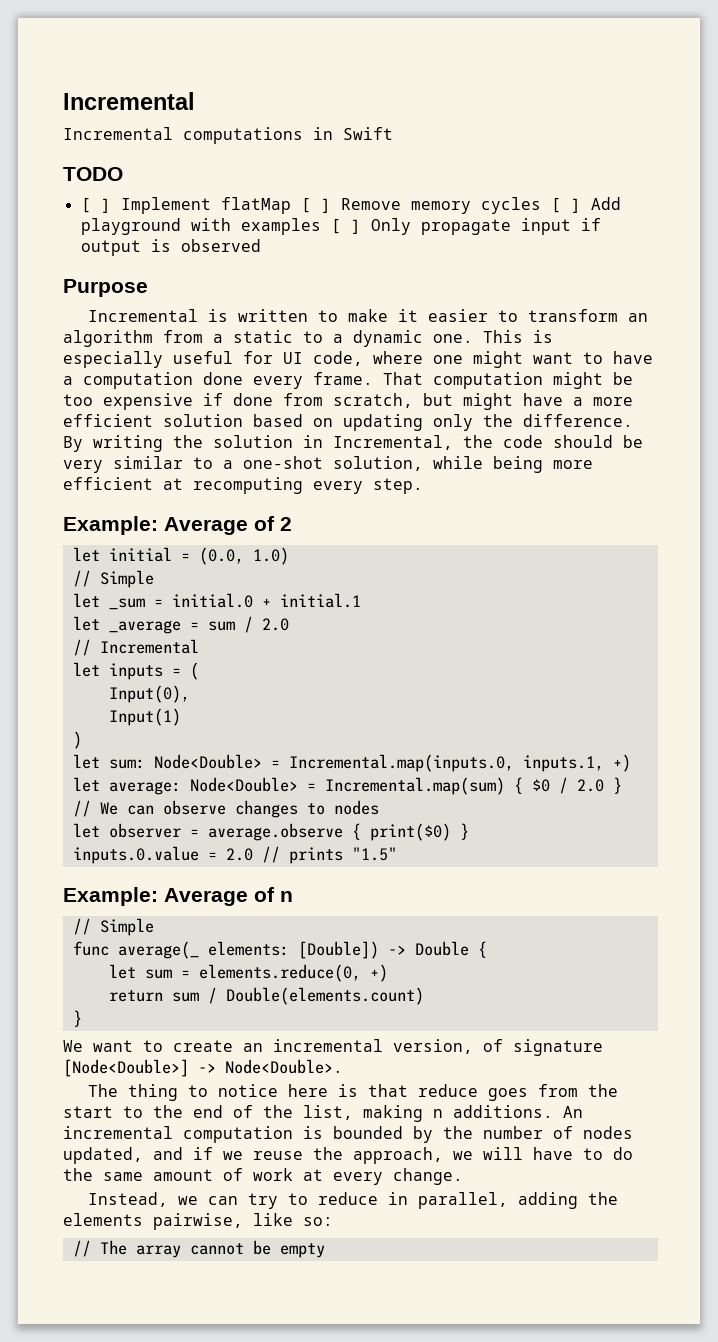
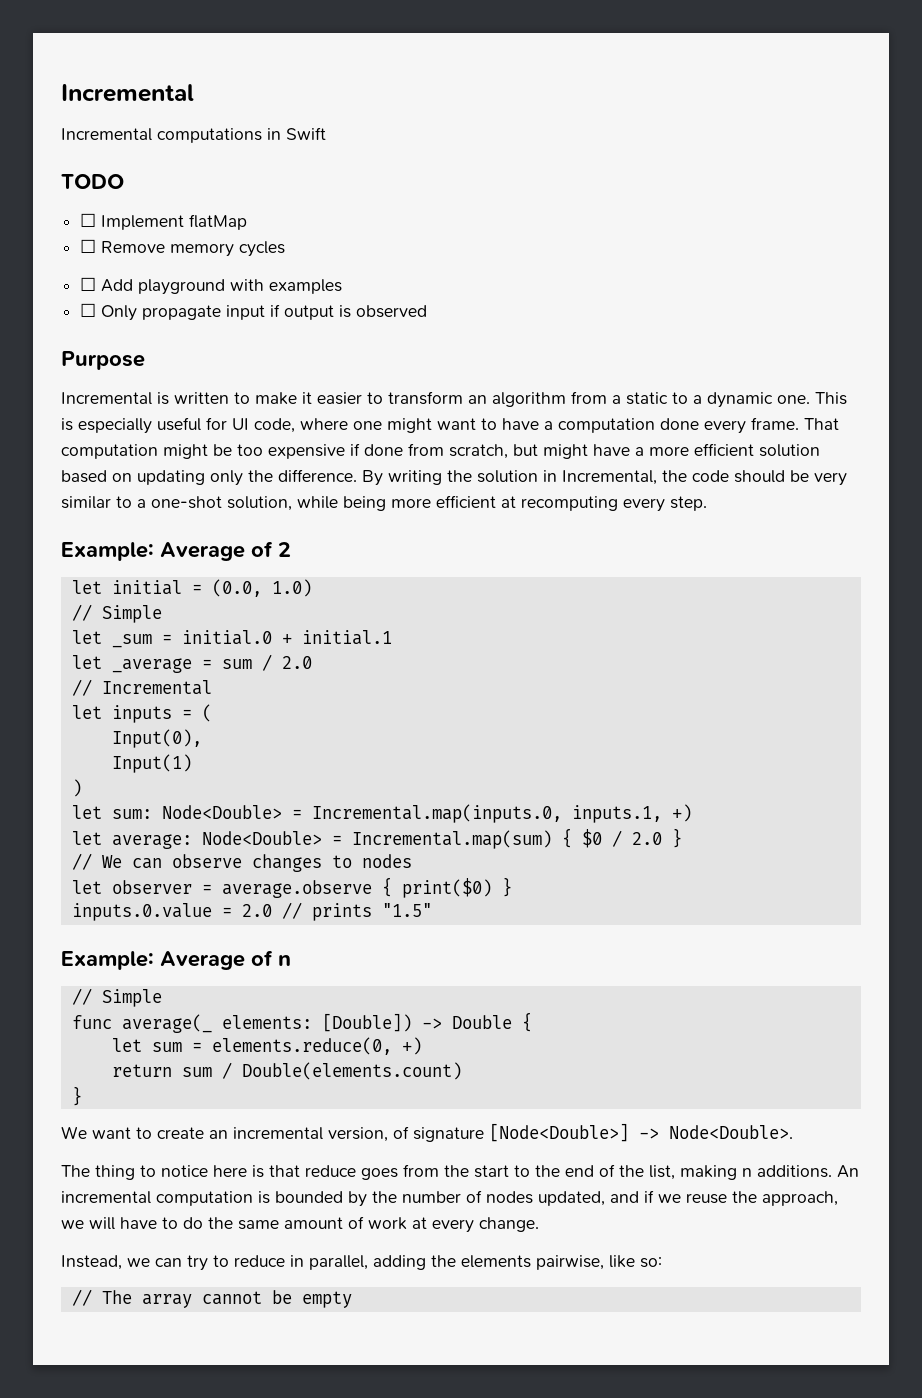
[80,198,111,213] [ ] -> [80,213,97,227] ☐
[300,198,331,213] [ ] -> [80,239,97,253] // ☐
[550,198,581,213] [ ] -> [80,277,97,291] // ☐
[330,219,361,234] [ ] -> [80,303,97,317] // ☐

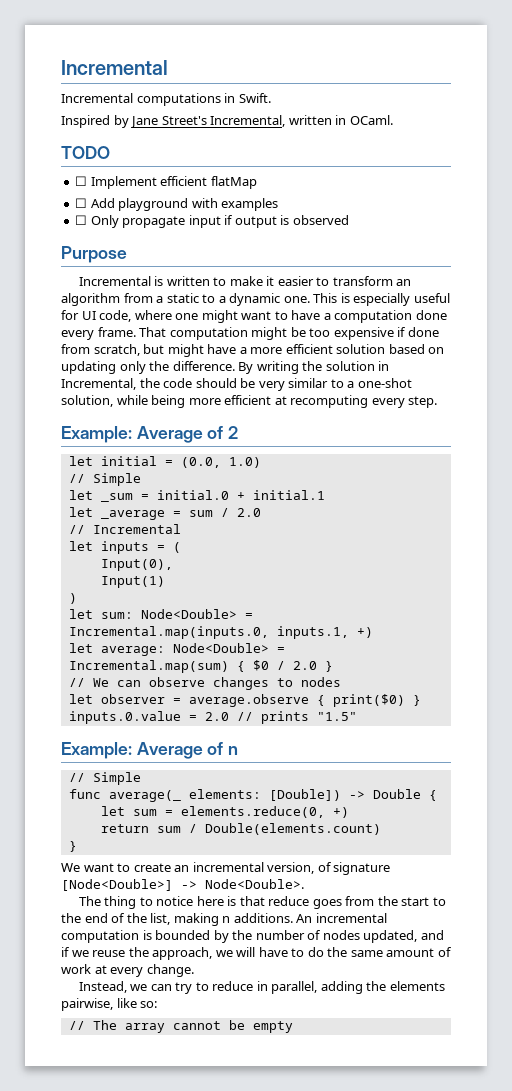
[286,127,326,140] Swift -> [238,93,271,103] [61,115,393,128] Swift. // Inspired by Jane Street's Incremental, written in OCaml.
(185, 222) none -> [160,176,208,186] efficient
[80,239,286,257] // ☐ Remove memory cycles -> (257, 182) none

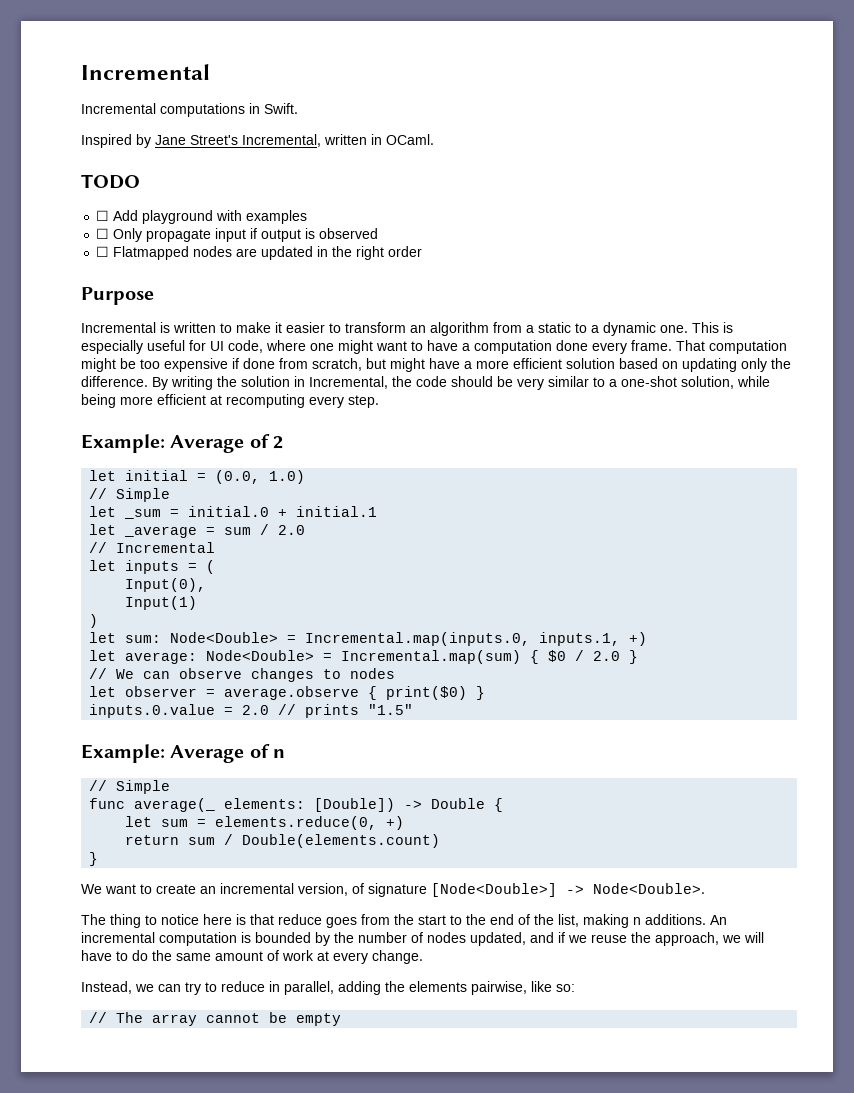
[75,176,257,189] // ☐ Implement efficient flatMap -> (140, 181) none
(349, 220) none -> [96,246,423,260] // ☐ Flatmapped nodes are updated in the right order

